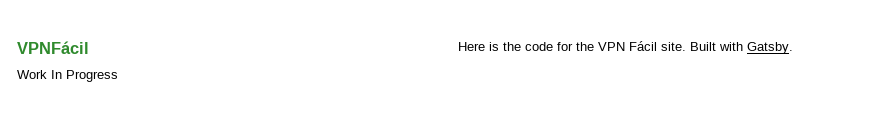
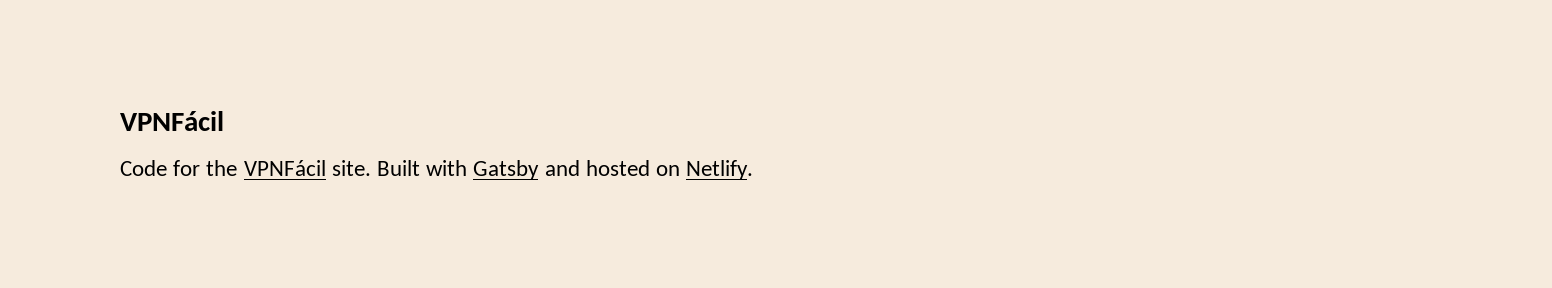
[17,70,118,82] [458,41,793,54] Work In Progress // Here is the code for the VPN Fácil site. Built with Gatsby. -> [120,160,754,180] Code for the VPNFácil site. Built with Gatsby and hosted on Netlify.

